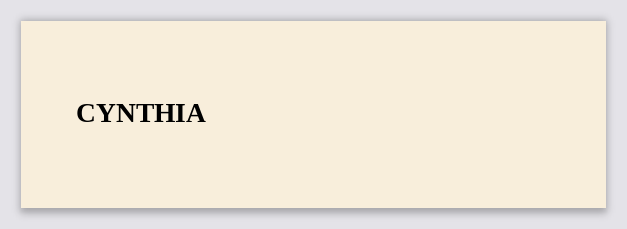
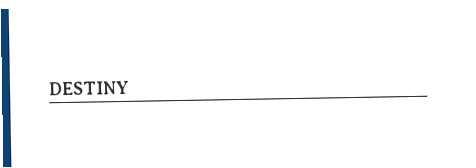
[76,104,206,122] CYNTHIA -> [48,80,130,96] DESTINY

